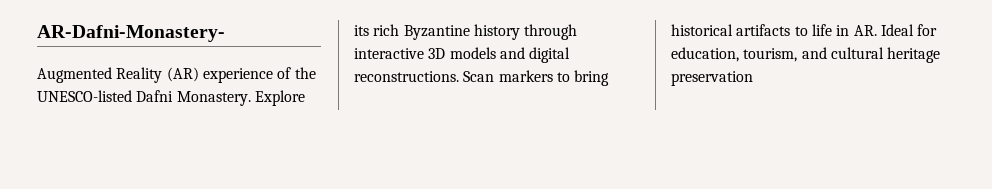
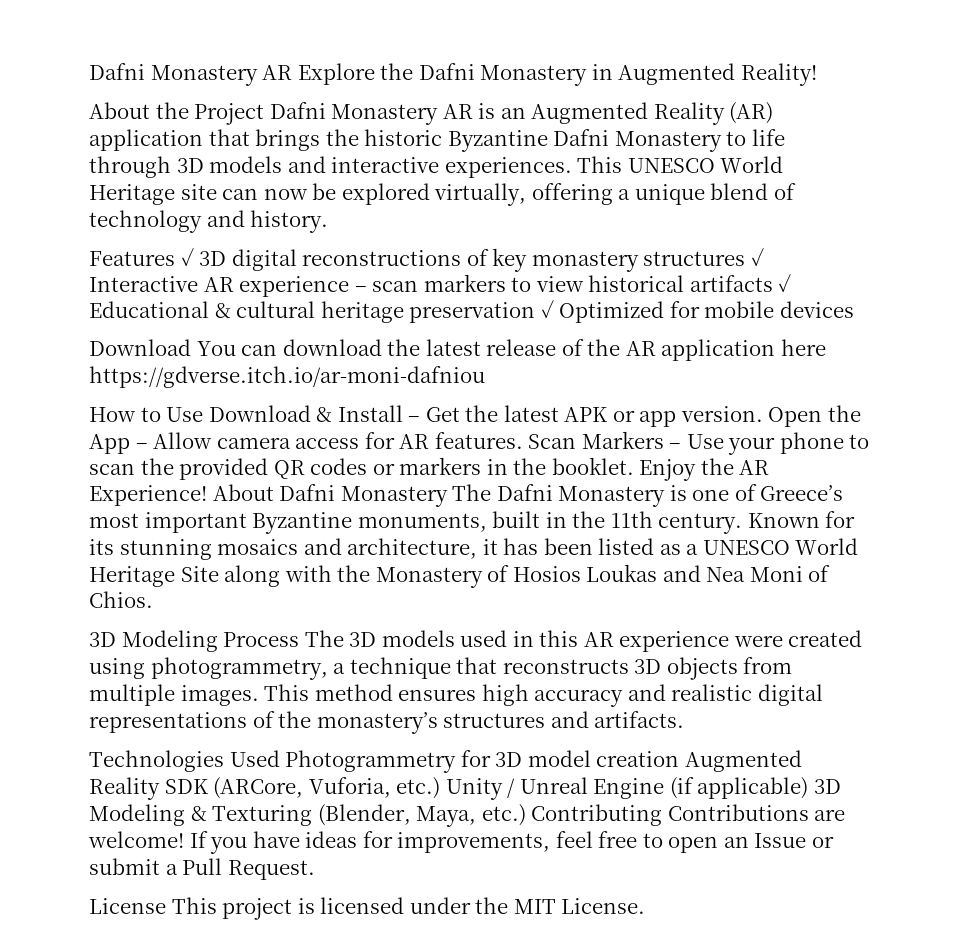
[37,25,225,42] [37,67,316,83] [37,90,305,106] [354,24,578,40] [354,47,571,63] [354,71,495,82] AR-Dafni-Monastery- // Augmented Reality (AR) experience of the UNESCO-listed Dafni Monastery. Explore its rich Byzantine history through interactive 3D models and digital reconstructions. Scan -> [89,63,817,86] [89,102,774,125] [89,129,785,152] [89,156,784,178] [89,183,796,206] [89,210,329,233] [89,248,764,272] [89,276,419,297] Dafni Monastery AR Explore the Dafni Monastery in Augmented Reality! // About the Project Dafni Monastery AR is an Augmented Reality (AR) application that brings the historic Byzantine Dafni Monastery to life through 3D models and interactive experiences. This UNESCO World Heritage site can now be explored virtually, offering a unique blend of technology and history. // Features ✓ 3D digital reconstructions of key monastery structures ✓ Interactive AR experience – scan
[574,70,610,86] bring -> [535,276,584,292] view
[794,24,938,36] [671,47,941,63] [671,71,753,86] to life in AR. Ideal for education, tourism, and cultural heritage preservation -> [778,274,792,292] [89,300,854,323] [89,339,826,361] [89,366,485,388] [89,405,862,427] [89,431,870,455] [89,457,770,481] [89,484,844,507] [89,511,856,534] [89,538,859,560] [89,564,831,588] [89,591,153,608] [89,630,863,652] [89,657,793,680] [89,684,823,707] [89,711,685,734] [89,750,802,773] [89,777,841,800] [89,804,846,827] [88,831,834,854] [89,858,315,880] [89,897,646,920] ✓ Educational & cultural heritage preservation ✓ Optimized for mobile devices // Download You can download the latest release of the AR application here https://gdverse.itch.io/ar-moni-dafniou // How to Use Download & Install – Get the latest APK or app version. Open the App – Allow camera access for AR features. Scan Markers – Use your phone to scan the provided QR codes or markers in the booklet. Enjoy the AR Experience! About Dafni Monastery The Dafni Monastery is one of Greece’s most important Byzantine monuments, built in the 11th century. Known for its stunning mosaics and architecture, it has been listed as a UNESCO World Heritage Site along with the Monastery of Hosios Loukas and Nea Moni of Chios. // 3D Modeling Process The 3D models used in this AR experience were created using photogrammetry, a technique that reconstructs 3D objects from multiple images. This method ensures high accuracy and realistic digital representations of the monastery’s structures and artifacts. // Technologies Used Photogrammetry for 3D model creation Augmented Reality SDK (ARCore, Vuforia, etc.) Unity / Unreal Engine (if applicable) 3D Modeling & Texturing (Blender, Maya, etc.) Contributing Contributions are welcome! If you have ideas for improvements, feel free to open an Issue or submit a Pull Request. // License This project is licensed under the MIT License.

